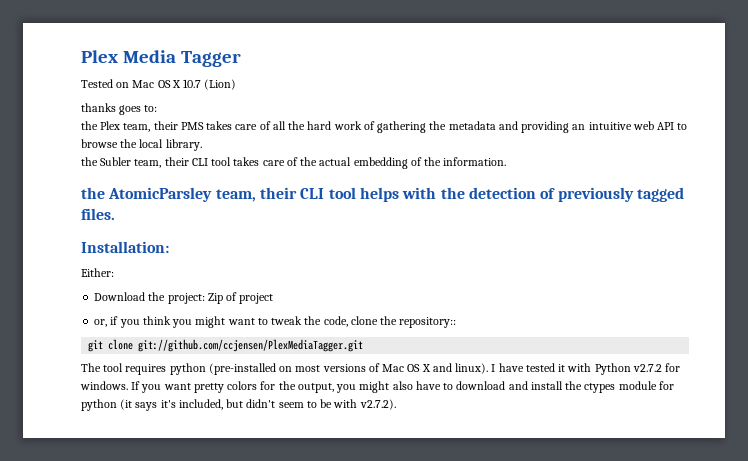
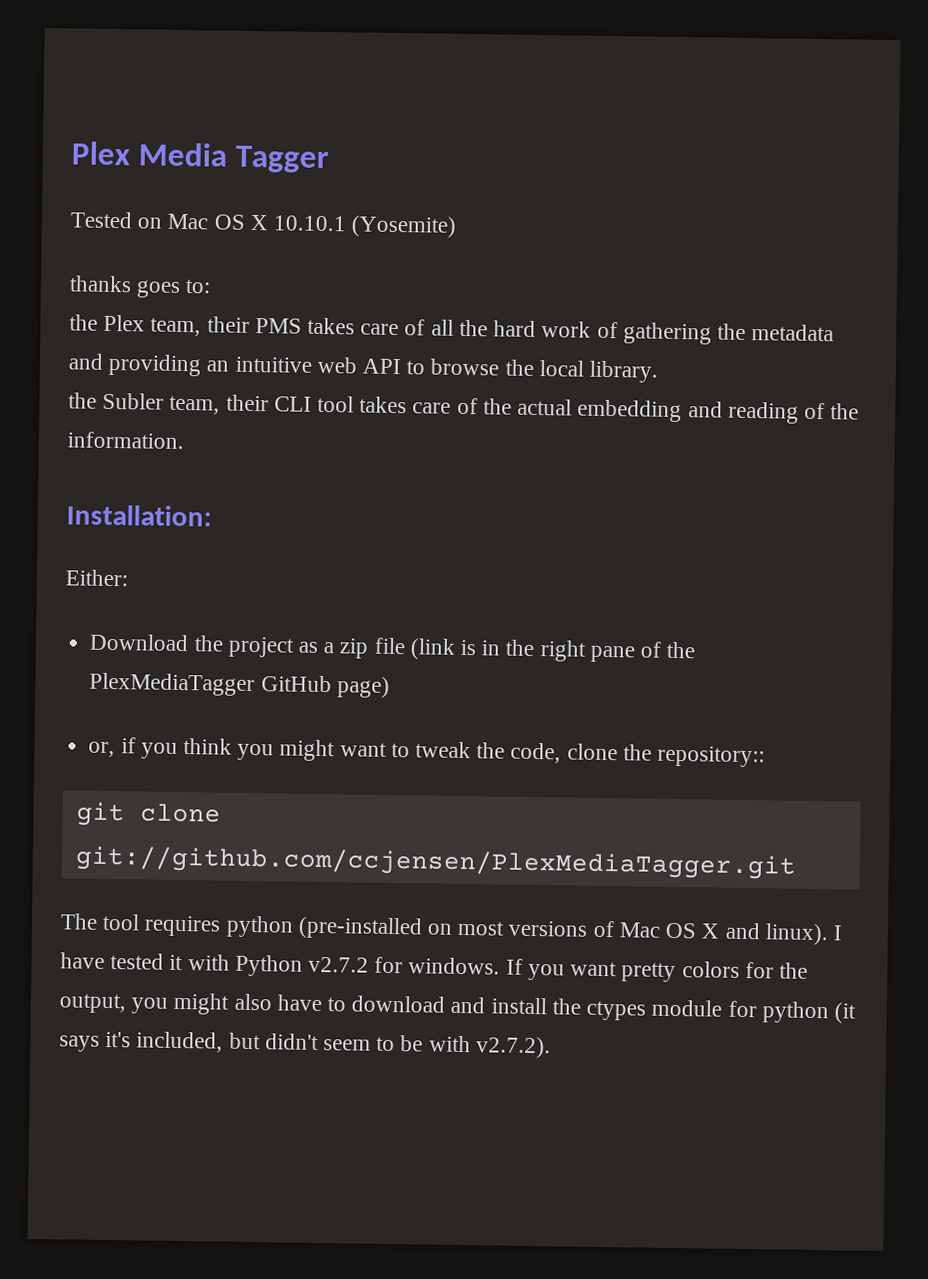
[183,79,237,90] 10.7 (Lion) -> [273,215,457,238] 10.10.1 (Yosemite)
(408, 163) none -> [687,401,799,424] and reading
[81,187,684,202] [81,208,115,220] [81,241,169,253] [81,268,114,277] [94,292,274,304] the AtomicParsley team, their CLI tool helps with the detection of previously tagged files. // Installation: // Either: // Download the project: Zip of project -> [66,504,212,527] [65,569,128,587] [89,633,696,663] [89,672,390,698] Installation: // Either: // Download the project as a zip file (link is in the right pane of the PlexMediaTagger GitHub page)

